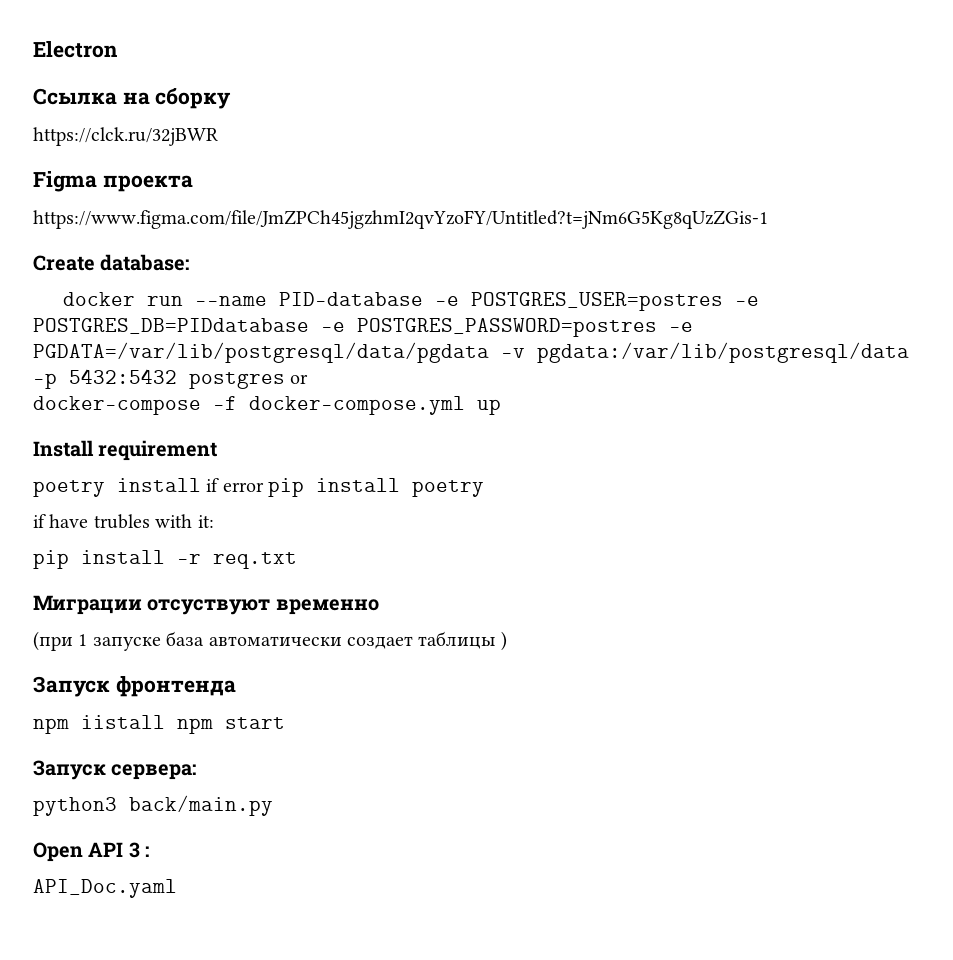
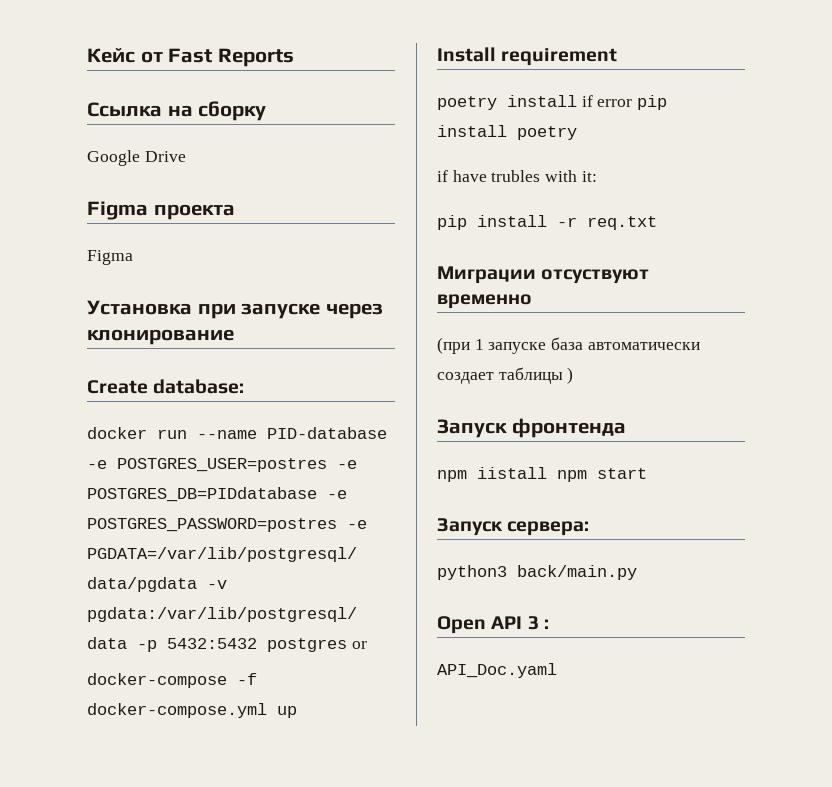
[33,41,118,58] Electron -> [87,48,294,67] Кейс от Fast Reports
[33,127,218,146] https://clck.ru/32jBWR -> [87,150,186,166] Google Drive
[33,210,768,229] https://www.figma.com/file/JmZPCh45jgzhmI2qvYzoFY/Untitled?t=jNm6G5Kg8qUzZGis-1 -> [87,250,133,265] [87,300,383,319] [87,329,234,345] Figma // Установка при запуске через клонирование

